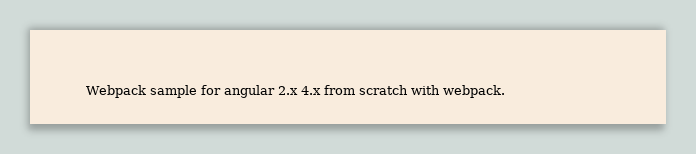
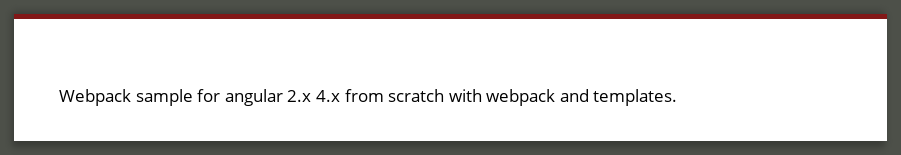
[442,85,505,98] webpack. -> [486,89,678,106] webpack and templates.

